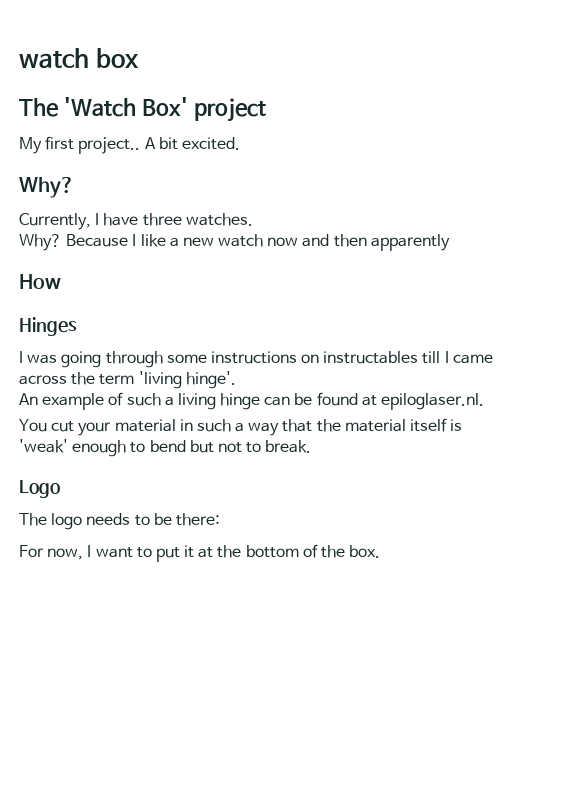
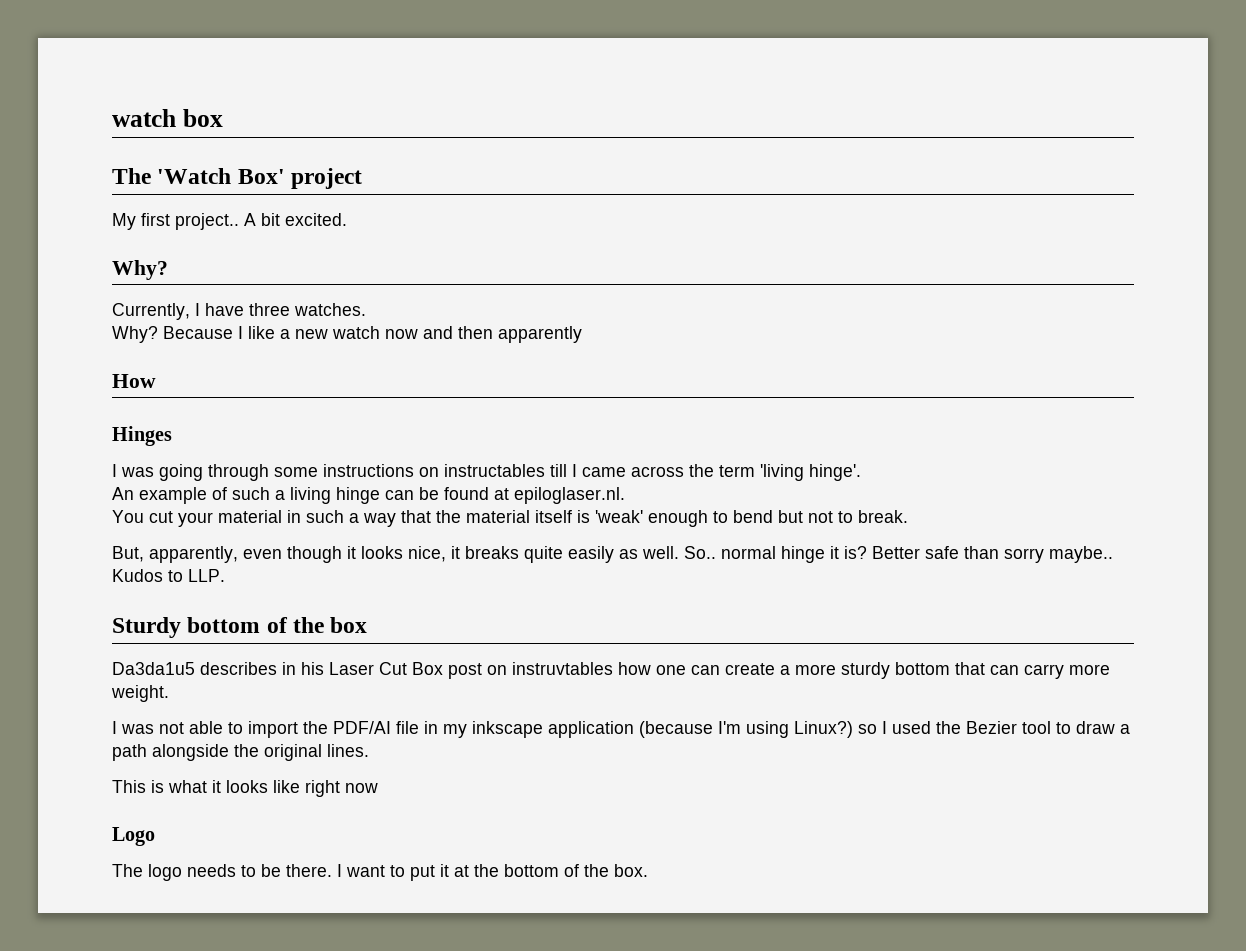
(312, 446) none -> [112,546,1113,563] [112,569,225,582] [112,617,368,638] [112,662,1110,679] [111,685,169,702] [112,721,1130,738] [112,744,369,761] [112,780,378,797] // But, apparently, even though it looks nice, it breaks quite easily as well. So.. normal hinge it is? Better safe than sorry maybe.. Kudos to LLP. // Sturdy bottom of the box // Da3da1u5 describes in his Laser Cut Box post on instruvtables how one can create a more sturdy bottom that can carry more weight. // I was not able to import the PDF/AI file in my inkscape application (because I'm using Linux?) so I used the Bezier tool to draw a path alongside the original lines. // This is what it looks like right now
[175,513,220,526] [19,545,84,560] there: // For now, -> [286,864,332,877] there.

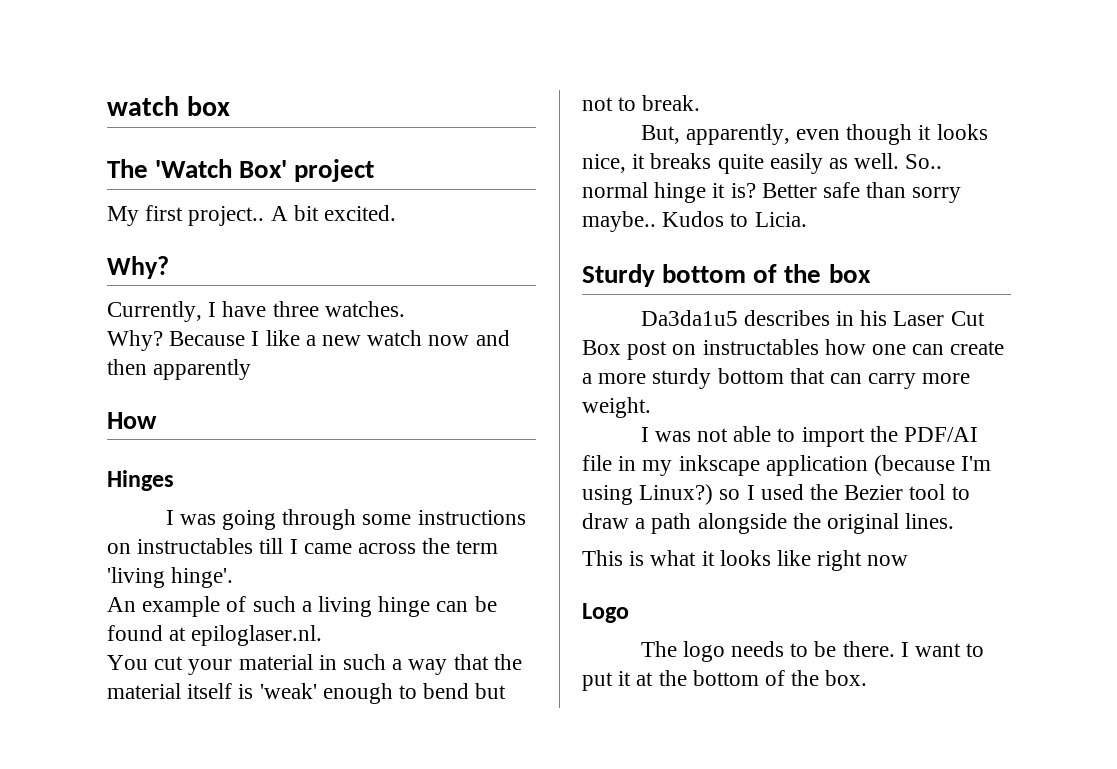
[188,569,225,582] LLP. -> [754,212,807,227] Licia.
[512,662,613,675] instruvtables -> [702,339,819,355] instructables

